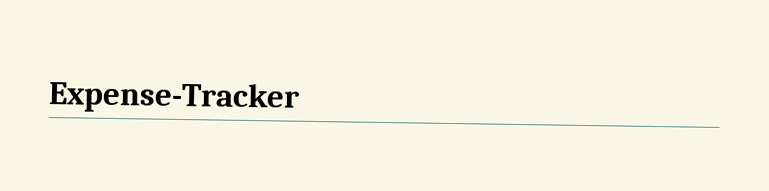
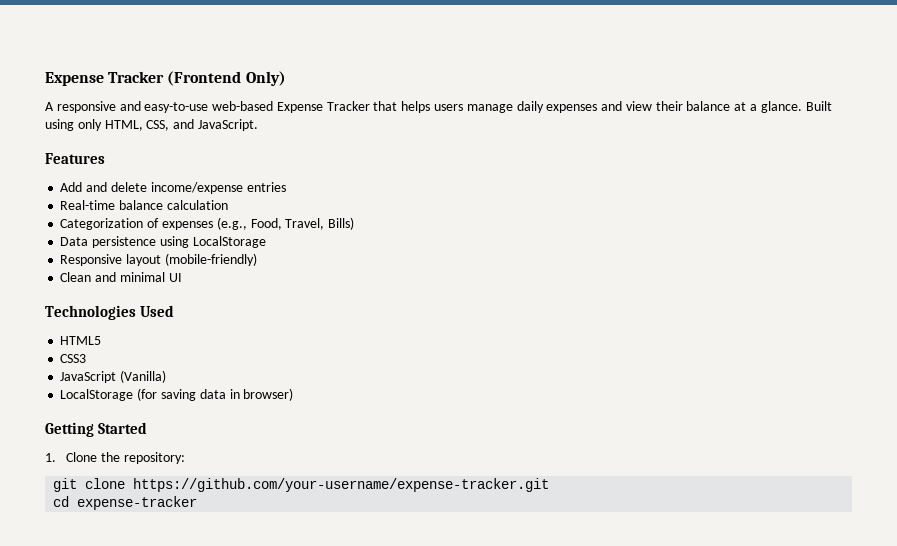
[48,81,300,115] Expense-Tracker -> [45,71,286,86] [45,101,832,113] [45,119,258,131] [45,153,105,164] [60,182,286,194] [60,200,228,210] [60,217,355,230] [60,236,266,248] [60,253,257,266] [60,272,182,282] [45,305,175,320] [60,336,102,345] [60,354,87,363] [60,370,167,383] [60,388,294,401] [45,422,148,437] [45,452,185,464] [53,478,550,492] [53,496,198,510] Expense Tracker (Frontend Only) // A responsive and easy-to-use web-based Expense Tracker that helps users manage daily expenses and view their balance at a glance. Built using only HTML, CSS, and JavaScript. // Features // Add and delete income/expense entries // Real-time balance calculation // Categorization of expenses (e.g., Food, Travel, Bills) // Data persistence using LocalStorage // Responsive layout (mobile-friendly) // Clean and minimal UI // Technologies Used // HTML5 // CSS3 // JavaScript (Vanilla) // LocalStorage (for saving data in browser) // Getting Started // 1. Clone the repository: // git clone https://github.com/your-username/expense-tracker.git // cd expense-tracker

